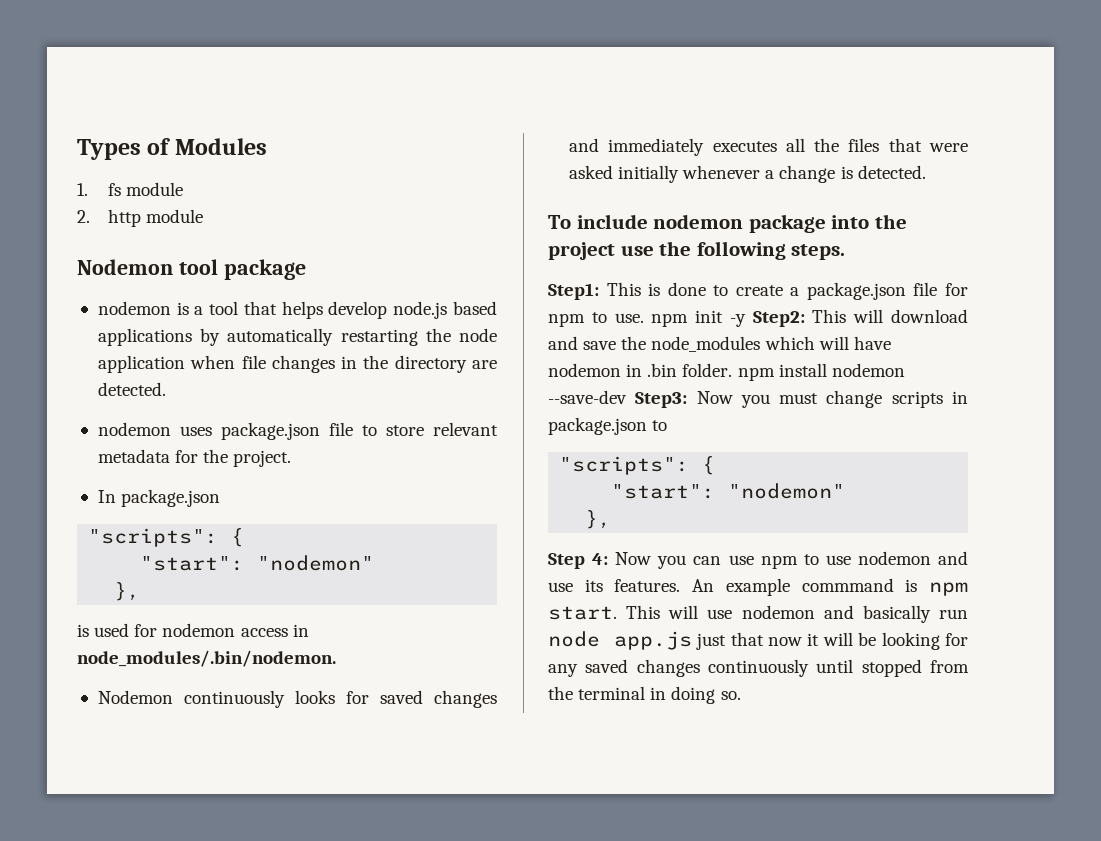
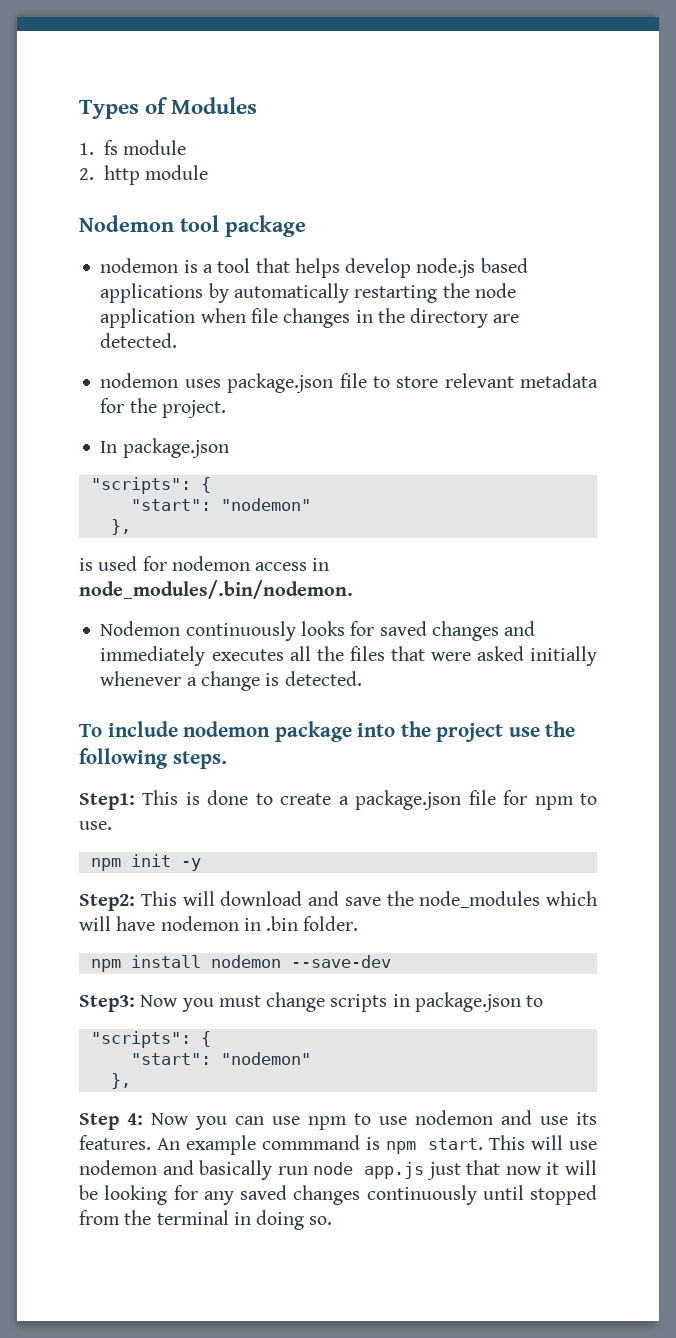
(644, 318) none -> (112, 825) //
(746, 320) none -> (201, 864) //
(733, 370) none -> (359, 923) //
(627, 397) none -> (391, 961) //

